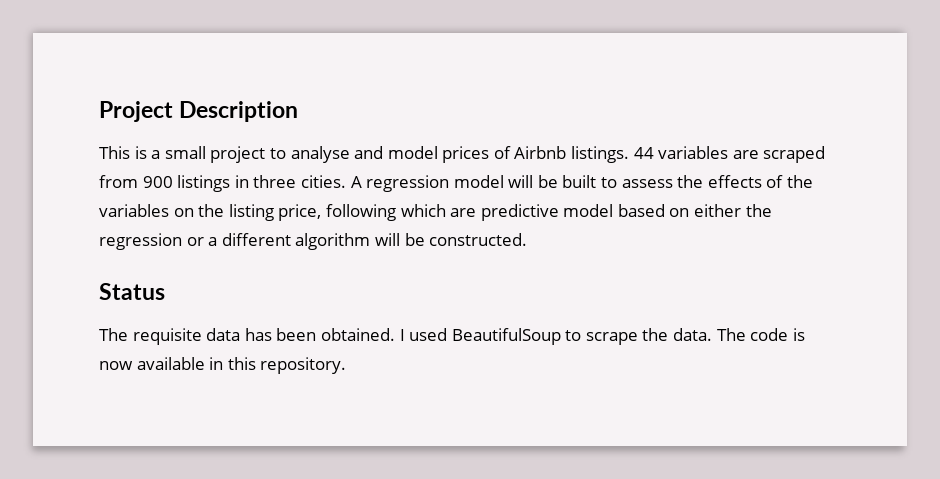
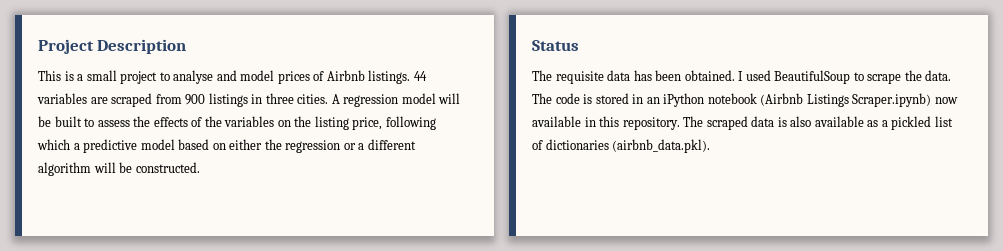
[450,208,477,217] are -> [73,143,80,150] a
(805, 334) none -> [595,93,932,107] stored in an iPython notebook (Airbnb Listings Scraper.ipynb)
(347, 365) none -> [683,116,953,130] [532,139,711,153] The scraped data is also available as a pickled list of dictionaries (airbnb_data.pkl).

